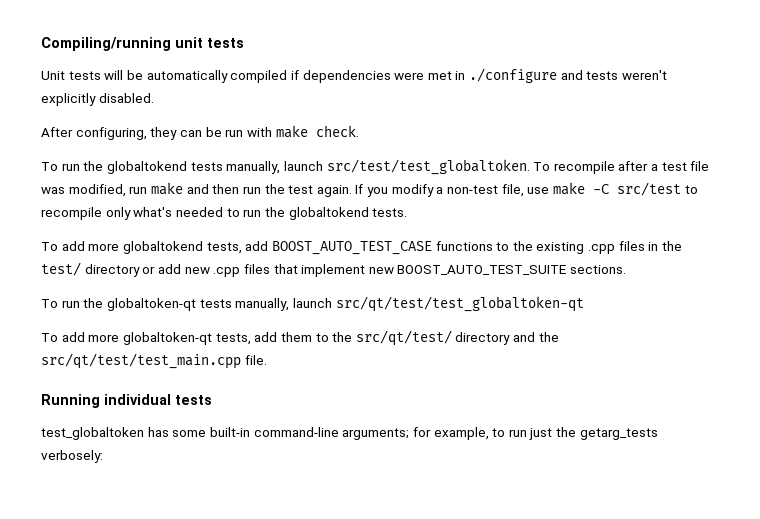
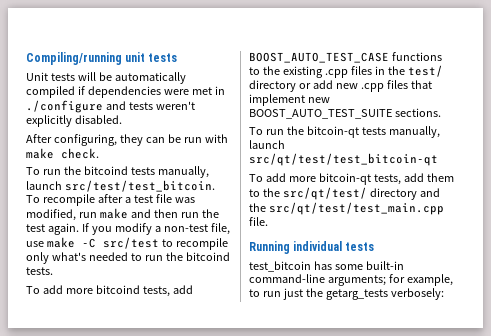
[106,159,530,175] globaltokend tests manually, launch src/test/test_globaltoken. -> [83,166,209,178] [26,180,215,192] bitcoind tests manually, launch src/test/test_bitcoin.
[288,207,369,220] globaltokend -> [185,252,230,261] bitcoind
[122,241,203,254] globaltokend -> [95,285,140,294] bitcoind
[106,296,584,312] [41,332,212,345] globaltoken-qt tests manually, launch src/qt/test/test_globaltoken-qt // To add more globaltoken-qt -> [306,126,440,138] [249,140,285,149] [249,153,438,166] [249,173,371,185] bitcoin-qt tests manually, launch src/qt/test/test_bitcoin-qt // To add more bitcoin-qt
[41,427,144,440] test_globaltoken -> [249,261,311,272] test_bitcoin

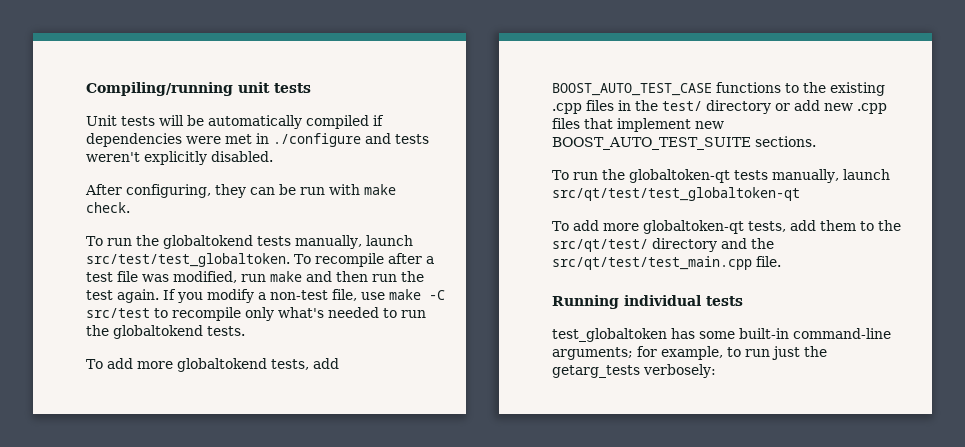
[83,166,209,178] [26,180,215,192] bitcoind tests manually, launch src/test/test_bitcoin. -> [162,235,413,249] [86,253,290,267] globaltokend tests manually, launch src/test/test_globaltoken.
[185,252,230,261] bitcoind -> [113,325,203,339] globaltokend
[95,285,140,294] bitcoind -> [176,358,267,372] globaltokend
[306,126,440,138] [249,140,285,149] [249,153,438,166] [249,173,371,185] bitcoin-qt tests manually, launch src/qt/test/test_bitcoin-qt // To add more bitcoin-qt -> [628,169,890,183] [552,187,800,201] [552,220,744,234] globaltoken-qt tests manually, launch src/qt/test/test_globaltoken-qt // To add more globaltoken-qt
[249,261,311,272] test_bitcoin -> [552,328,667,342] test_globaltoken

